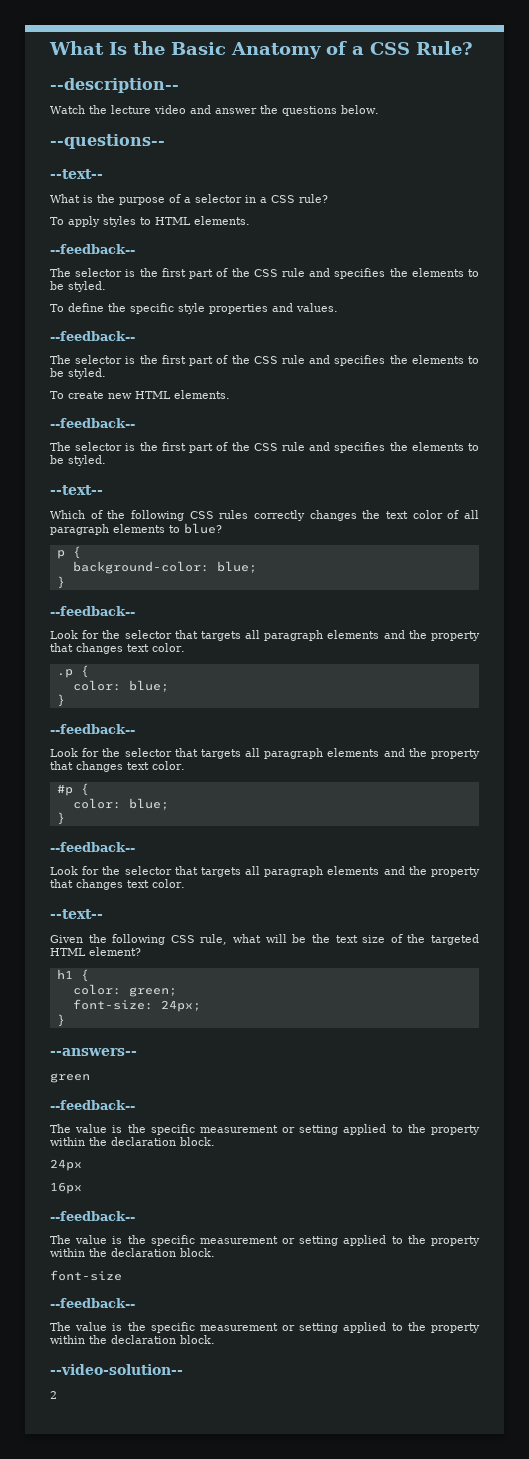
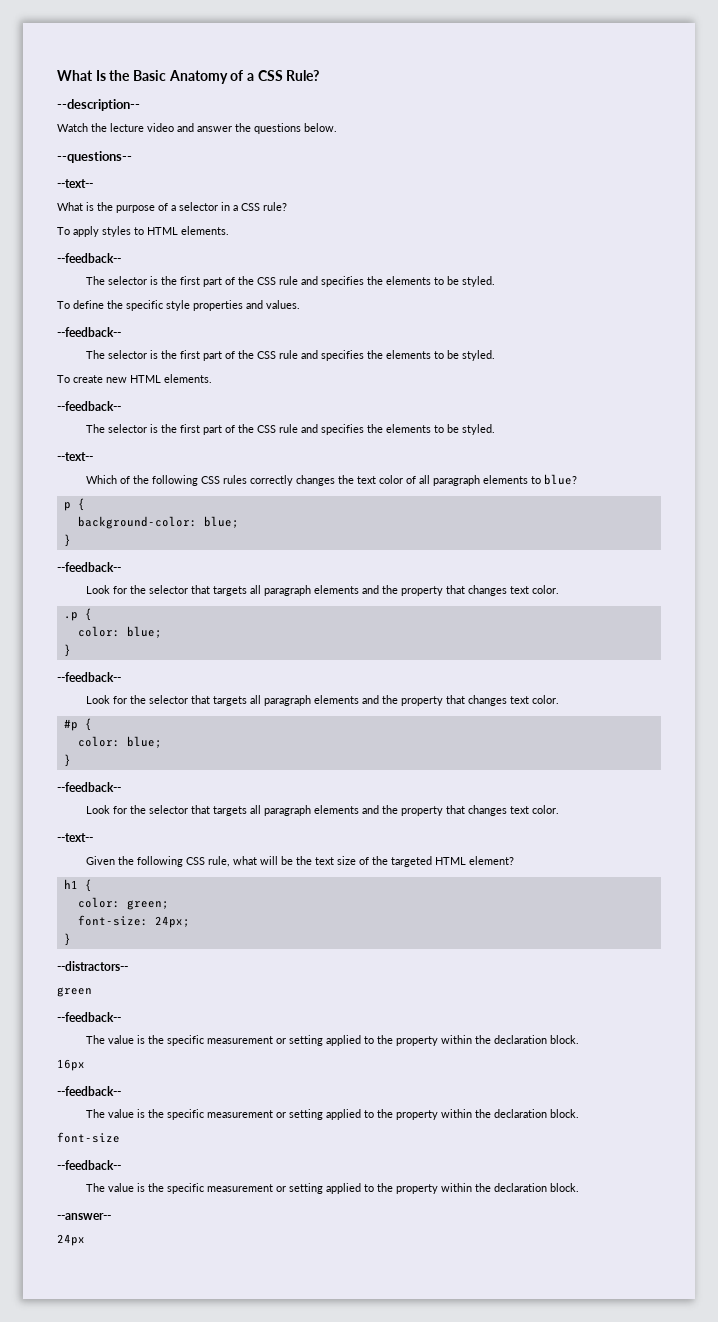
[50,1048,137,1056] --answers-- -> [57,961,128,971] --distractors--
[50,1159,82,1171] // 24px -> (579, 1039) none
[50,1364,183,1375] [50,1391,57,1399] --video-solution-- // 2 -> [57,1213,111,1220] [57,1234,85,1246] --answer-- // 24px

